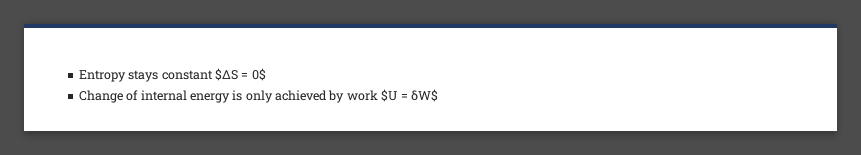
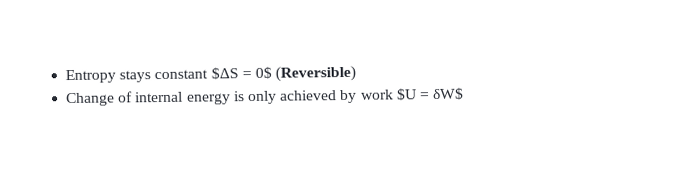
(266, 74) none -> [275,65,357,82] (Reversible)

